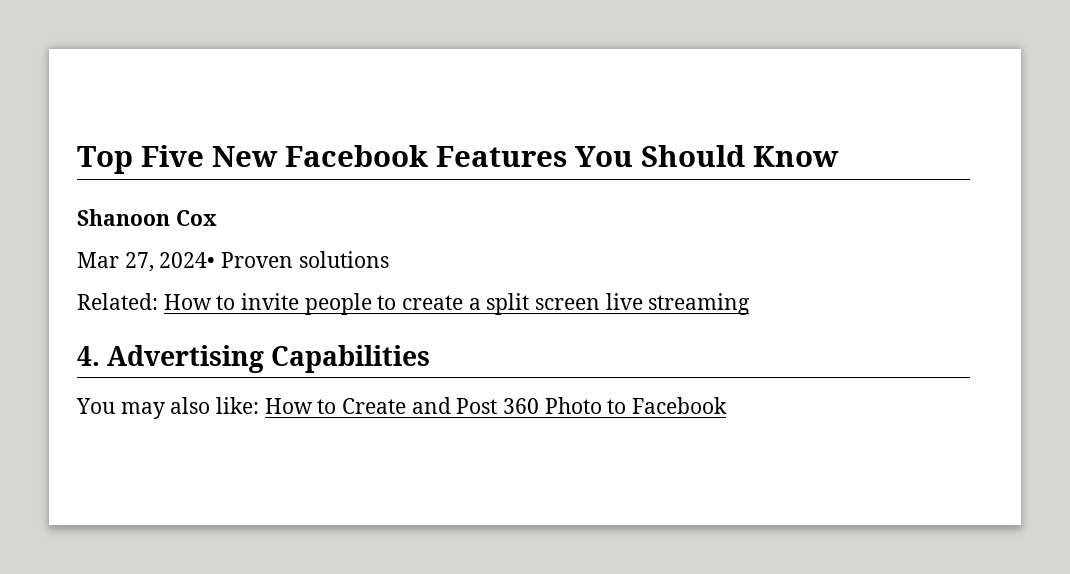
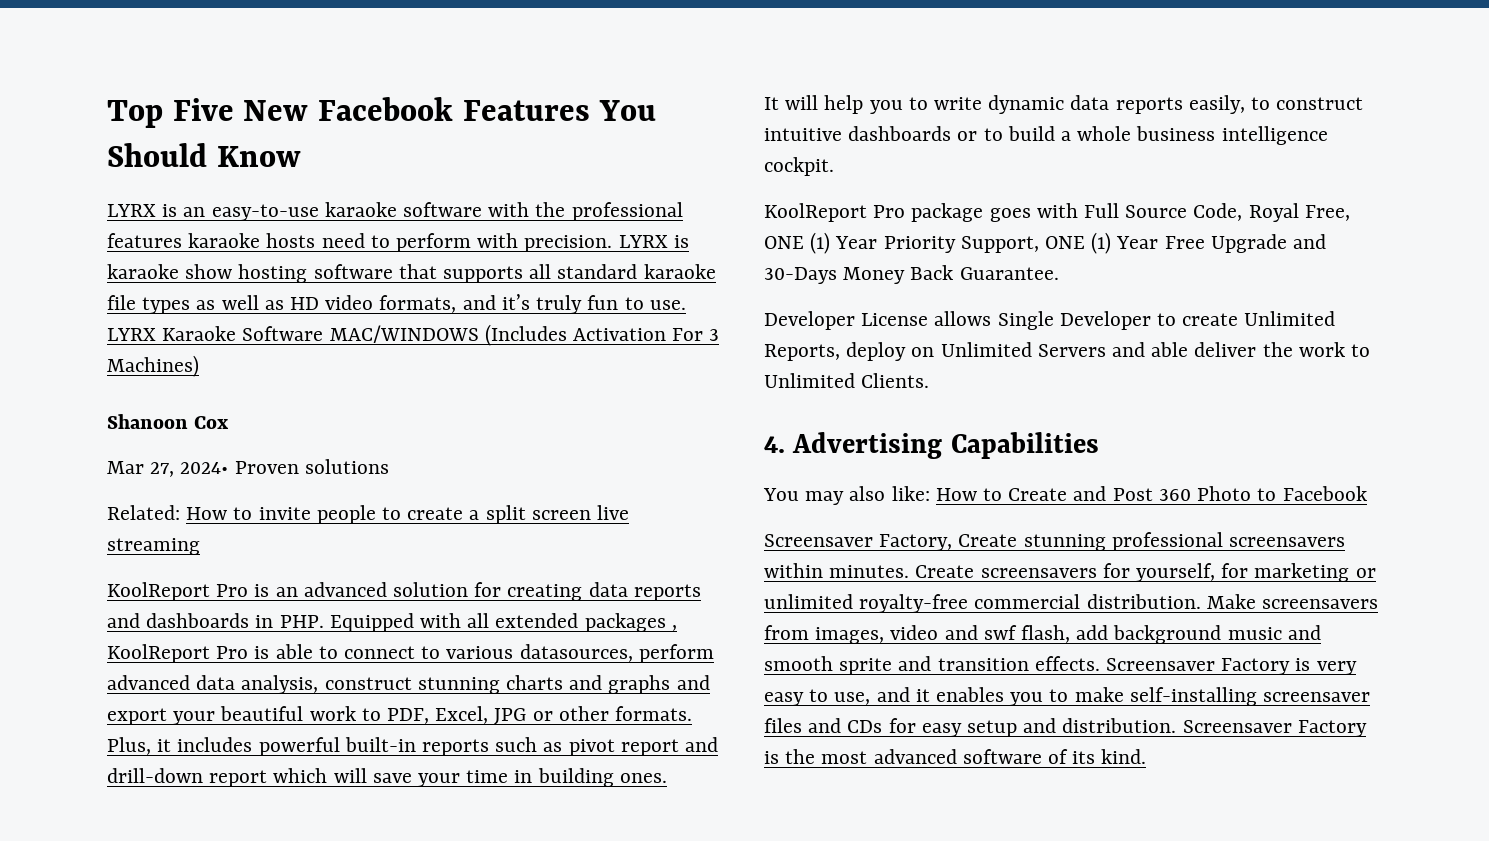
(839, 156) none -> [107,202,683,221] [107,233,689,252] [107,264,716,283] [107,294,686,314] [107,324,720,346] [107,355,199,377] // LYRX is an easy-to-use karaoke software with the professional features karaoke hosts need to perform with precision. LYRX is karaoke show hosting software that supports all standard karaoke file types as well as HD video formats, and it’s truly fun to use. LYRX Karaoke Software MAC/WINDOWS (Includes Activation For 3 Machines)
(751, 304) none -> [107,582,701,601] [107,613,677,632] [107,644,714,663] [107,675,710,694] [107,706,693,725] [107,737,719,756] [107,768,667,787] [764,95,1364,114] [764,126,1328,145] [764,157,834,176] [764,203,1350,222] [764,232,1327,254] [764,265,1059,284] [764,311,1336,330] [764,342,1371,361] [764,373,930,388] // KoolReport Pro is an advanced solution for creating data reports and dashboards in PHP. Equipped with all extended packages , KoolReport Pro is able to connect to various datasources, perform advanced data analysis, construct stunning charts and graphs and export your beautiful work to PDF, Excel, JPG or other formats. Plus, it includes powerful built-in reports such as pivot report and drill-down report which will save your time in building ones. // It will help you to write dynamic data reports easily, to construct intuitive dashboards or to build a whole business intelligence cockpit. // KoolReport Pro package goes with Full Source Code, Royal Free, ONE (1) Year Priority Support, ONE (1) Year Free Upgrade and 30-Days Money Back Guarantee. // Developer License allows Single Developer to create Unlimited Reports, deploy on Unlimited Servers and able deliver the work to Unlimited Clients.
(728, 405) none -> [764,532,1346,551] [764,563,1376,582] [764,594,1379,613] [764,625,1321,644] [764,656,1357,675] [764,687,1371,706] [764,718,1367,737] [764,749,1147,764] // Screensaver Factory, Create stunning professional screensavers within minutes. Create screensavers for yourself, for marketing or unlimited royalty-free commercial distribution. Make screensavers from images, video and swf flash, add background music and smooth sprite and transition effects. Screensaver Factory is very easy to use, and it enables you to make self-installing screensaver files and CDs for easy setup and distribution. Screensaver Factory is the most advanced software of its kind.

